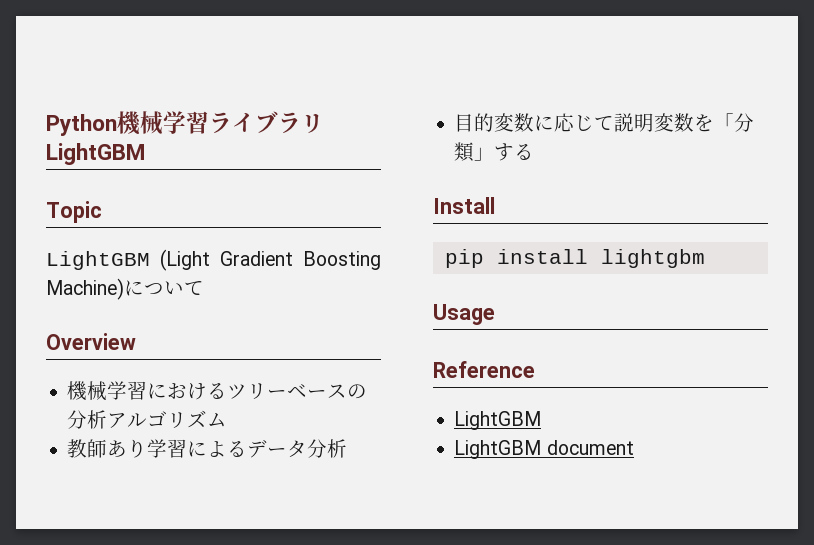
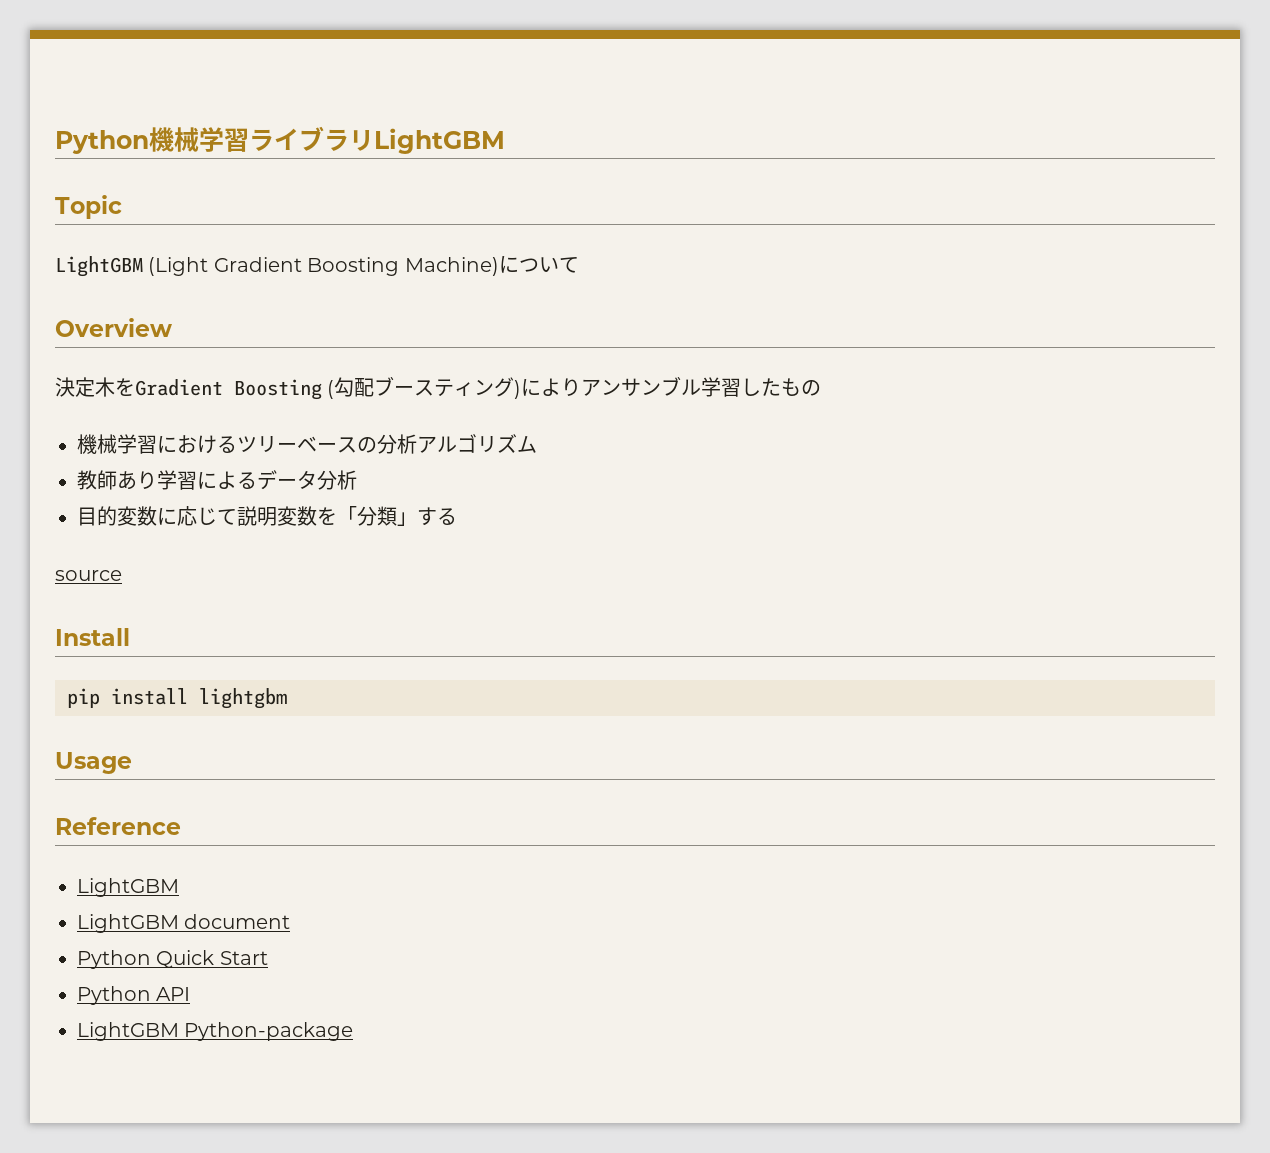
(136, 341) none -> [55,376,822,400] // 決定木をGradient Boosting (勾配ブースティング)によりアンサンブル学習したもの
(535, 152) none -> [55,570,122,581] // source
(634, 447) none -> [77,950,268,969] [77,986,191,1005] [77,1022,354,1041] // Python Quick Start // Python API // LightGBM Python-package

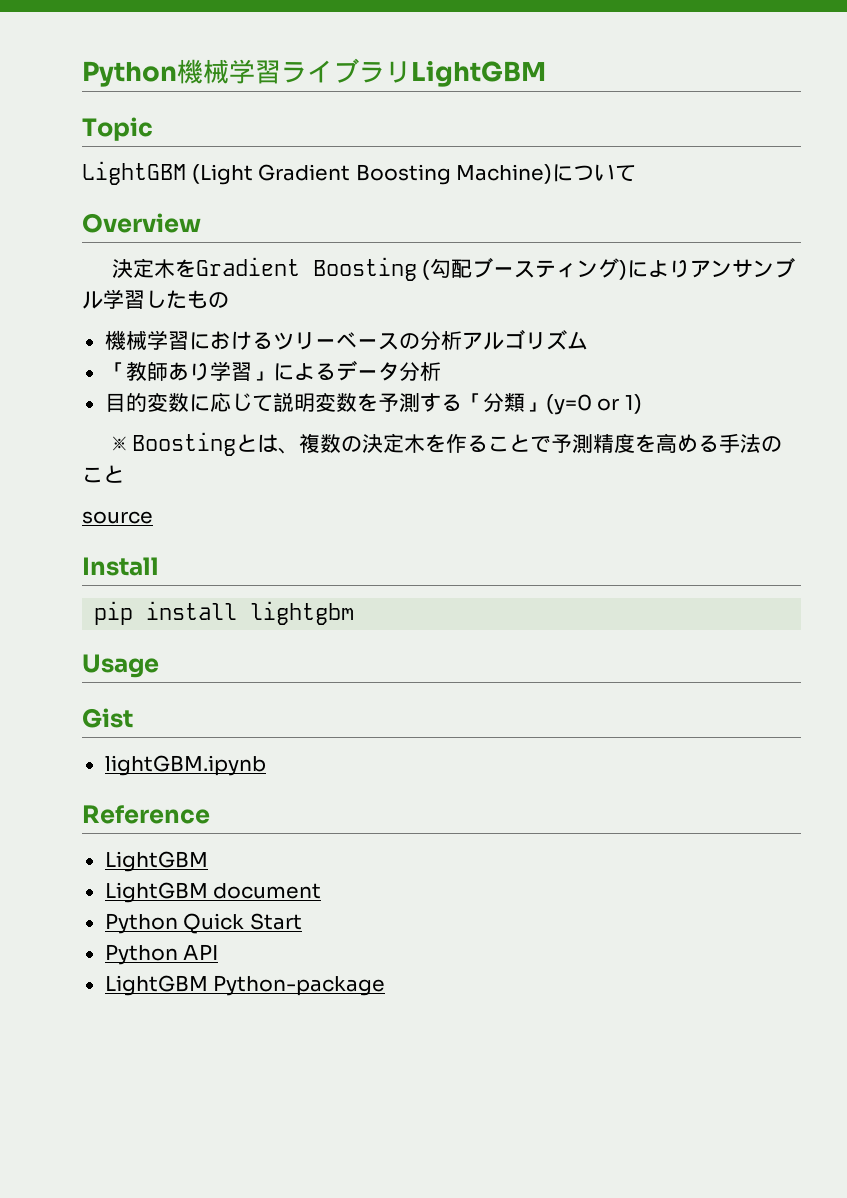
(537, 444) none -> [104,362,126,379] 「
(197, 480) none -> [251,371,273,381] 」
[337,506,457,526] 「分類」する -> [377,393,642,415] [111,432,783,456] [82,465,124,483] 予測する「分類」(y=0 or 1) // ※ Boostingとは、複数の決定木を作ることで予測精度を高める手法のこと
(132, 763) none -> [82,708,133,728] [104,755,266,776] // Gist // lightGBM.ipynb

